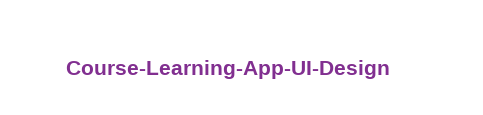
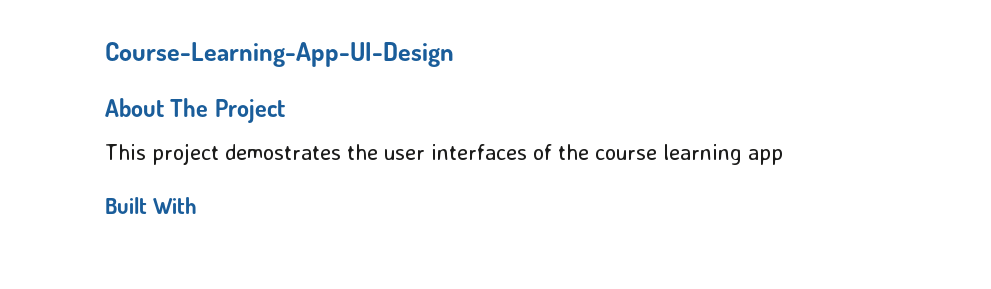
(390, 69) none -> [105,98,285,123] [105,143,783,165] [105,197,197,214] // About The Project // This project demostrates the user interfaces of the course learning app // Built With

